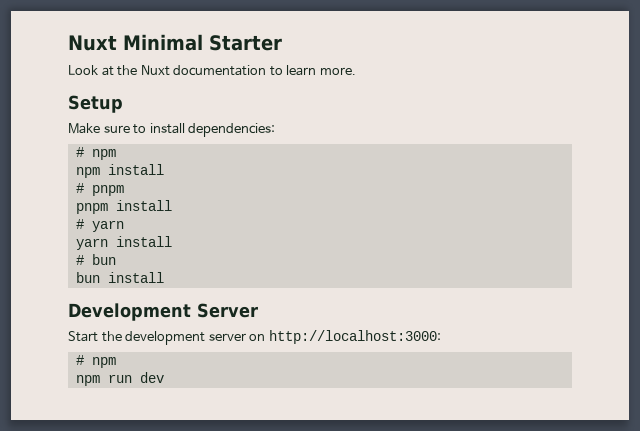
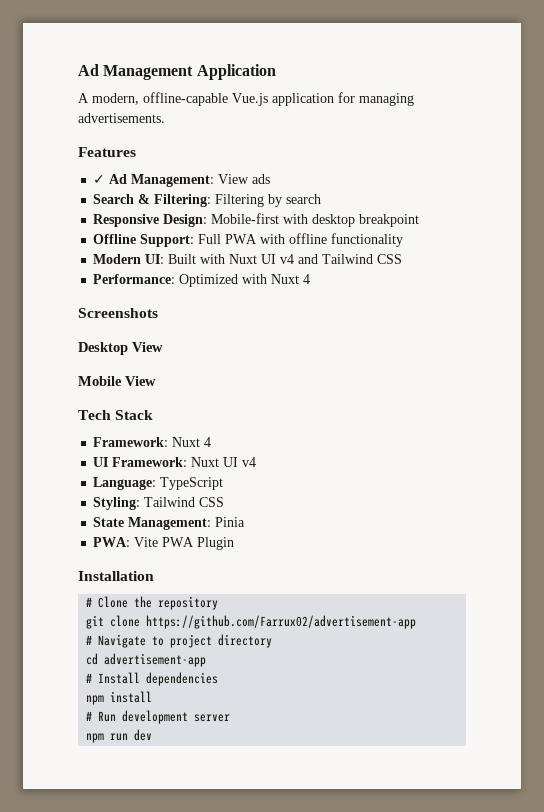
[68,34,282,51] [68,65,356,76] [68,95,123,113] [68,123,276,137] [75,147,116,160] [75,164,164,178] [75,183,124,196] [75,200,172,214] [75,219,124,232] [75,236,172,250] [75,254,116,265] [75,272,164,283] [68,303,258,321] [68,330,441,345] [75,355,116,368] Nuxt Minimal Starter // Look at the Nuxt documentation to learn more. // Setup // Make sure to install dependencies: // # npm // npm install // # pnpm // pnpm install // # yarn // yarn install // # bun // bun install // Development Server // Start the development server on http://localhost:3000: // # npm -> [78,64,276,80] [78,92,414,106] [78,113,165,123] [78,147,136,157] [93,174,271,187] [93,194,322,207] [93,213,420,227] [93,233,404,247] [93,254,403,264] [93,274,311,287] [78,308,158,318] [78,342,163,355] [78,376,156,386] [78,410,154,420] [93,437,212,447] [93,457,257,467] [93,477,224,490] [93,497,225,510] [93,517,246,530] [93,537,235,550] [78,571,154,581] [86,596,219,610] [86,615,417,629] [86,634,273,648] [86,653,207,667] [86,672,219,686] [86,691,153,705] [86,710,231,724] Ad Management Application // A modern, offline-capable Vue.js application for managing advertisements. // Features // ✓ Ad Management: View ads // Search & Filtering: Filtering by search // Responsive Design: Mobile-first with desktop breakpoint // Offline Support: Full PWA with offline functionality // Modern UI: Built with Nuxt UI v4 and Tailwind CSS // Performance: Optimized with Nuxt 4 // Screenshots // Desktop View // Mobile View // Tech Stack // Framework: Nuxt 4 // UI Framework: Nuxt UI v4 // Language: TypeScript // Styling: Tailwind CSS // State Management: Pinia // PWA: Vite PWA Plugin // Installation // # Clone the repository // git clone https://github.com/Farrux02/advertisement-app // # Navigate to project directory // cd advertisement-app // # Install dependencies // npm install // # Run development server

